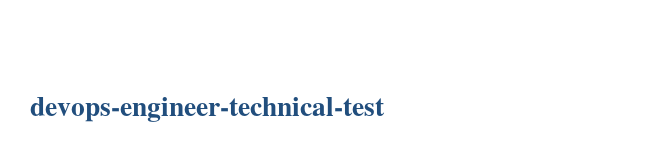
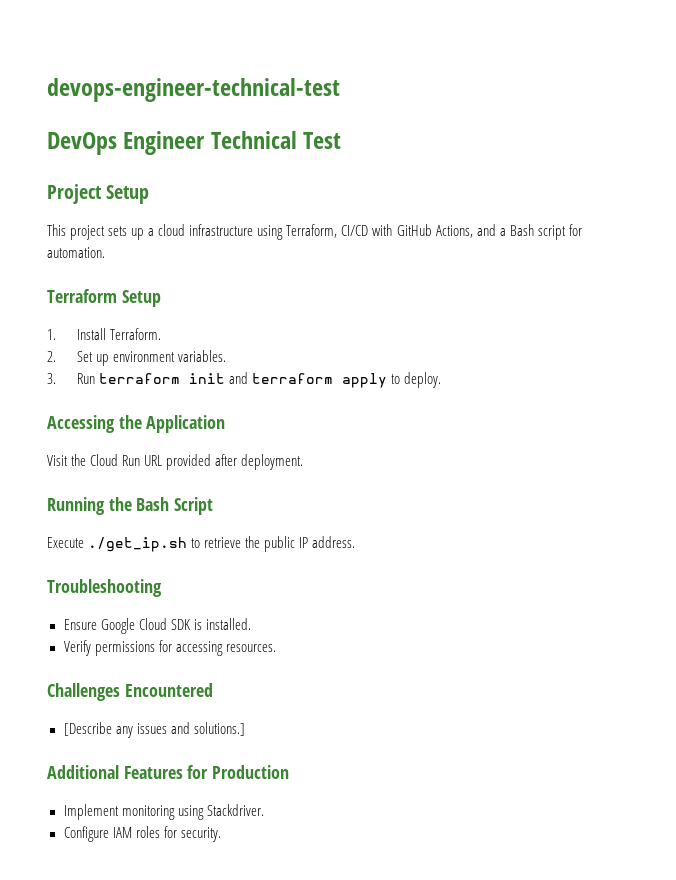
(385, 109) none -> [47,131,342,155] [47,184,150,204] [47,224,582,240] [47,247,105,258] [47,289,161,307] [47,328,161,340] [47,350,227,366] [47,372,442,388] [47,415,226,433] [47,454,304,470] [47,497,214,515] [47,536,356,552] [47,579,162,597] [63,618,251,634] [63,640,276,656] [47,683,213,701] [63,722,245,738] [47,765,290,779] [63,804,264,820] [63,826,221,842] // DevOps Engineer Technical Test // Project Setup // This project sets up a cloud infrastructure using Terraform, CI/CD with GitHub Actions, and a Bash script for automation. // Terraform Setup // 1. Install Terraform. // 2. Set up environment variables. // 3. Run terraform init and terraform apply to deploy. // Accessing the Application // Visit the Cloud Run URL provided after deployment. // Running the Bash Script // Execute ./get_ip.sh to retrieve the public IP address. // Troubleshooting // Ensure Google Cloud SDK is installed. // Verify permissions for accessing resources. // Challenges Encountered // [Describe any issues and solutions.] // Additional Features for Production // Implement monitoring using Stackdriver. // Configure IAM roles for security.

